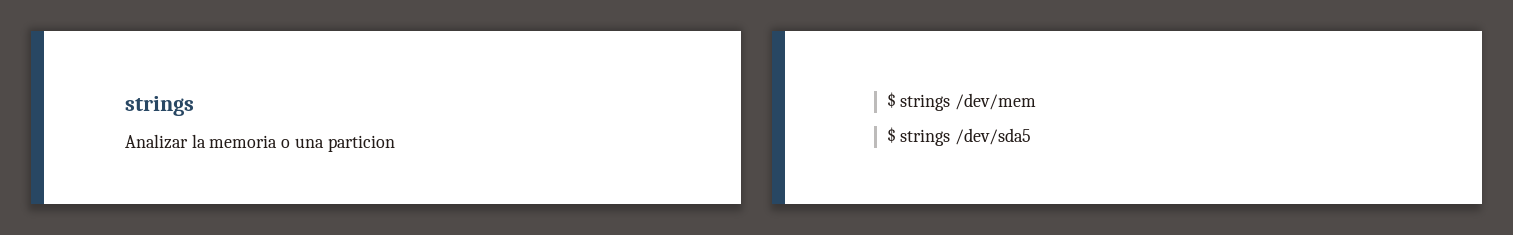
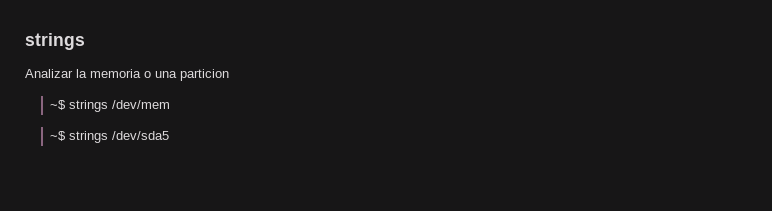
[886,92,896,108] $ -> [50,100,67,110] ~$
[886,127,896,143] $ -> [50,131,67,141] ~$

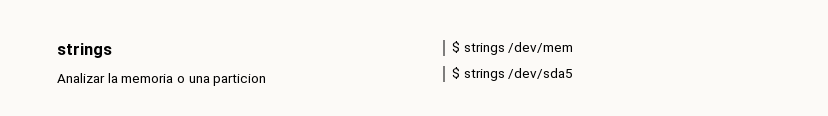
[50,100,67,110] ~$ -> [452,41,461,53] $
[50,131,67,141] ~$ -> [452,67,461,79] $

